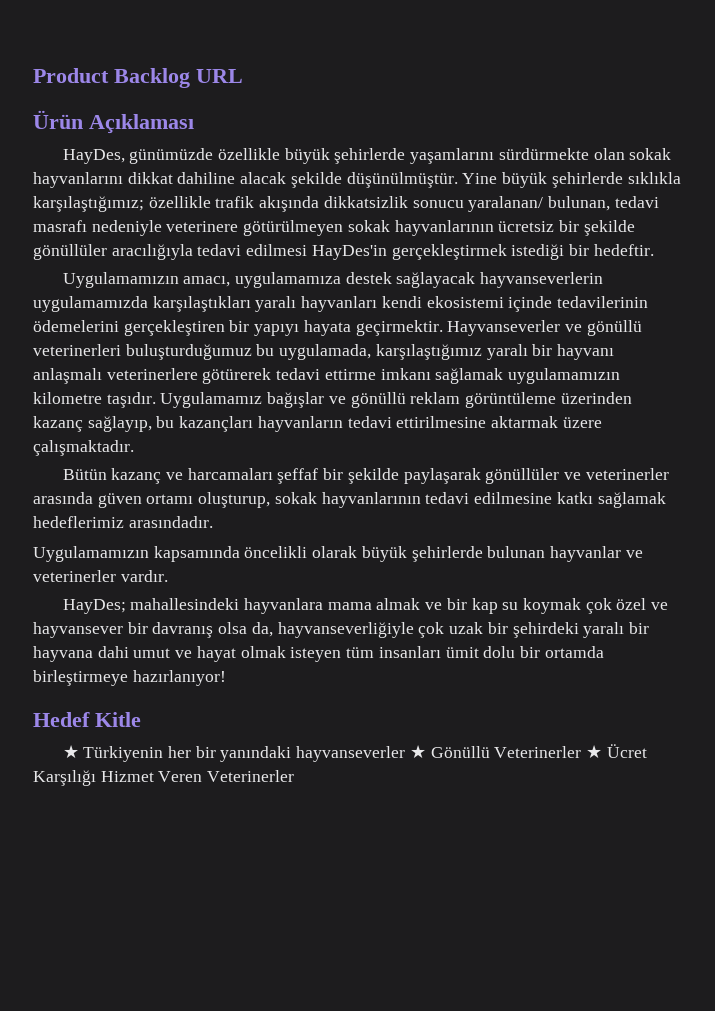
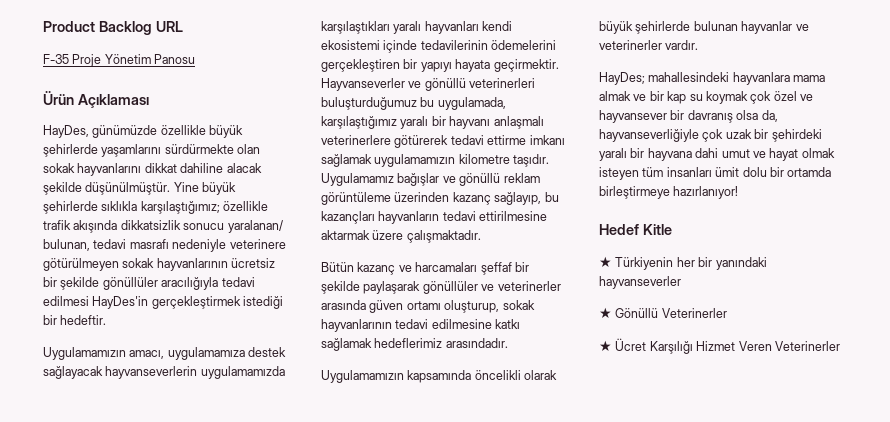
(243, 76) none -> [43,54,196,67] // F-35 Proje Yönetim Panosu
(406, 754) none -> (681, 282) //
(582, 752) none -> (727, 313) //

